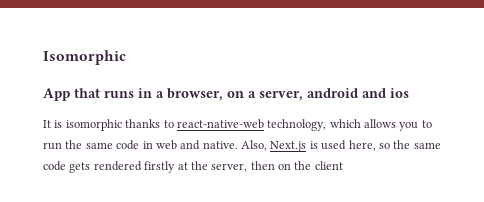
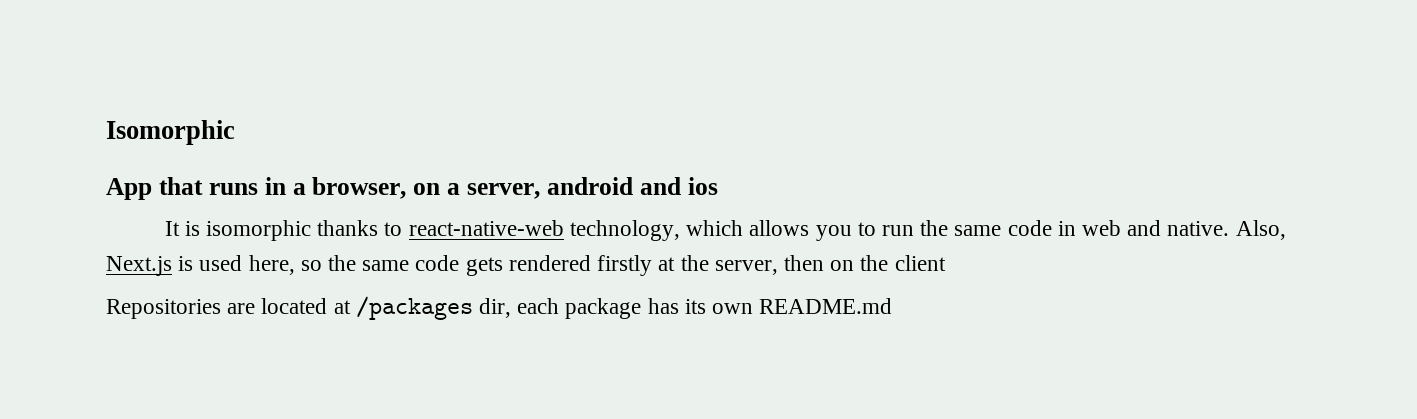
(343, 165) none -> [106,296,893,320] // Repositories are located at /packages dir, each package has its own README.md

